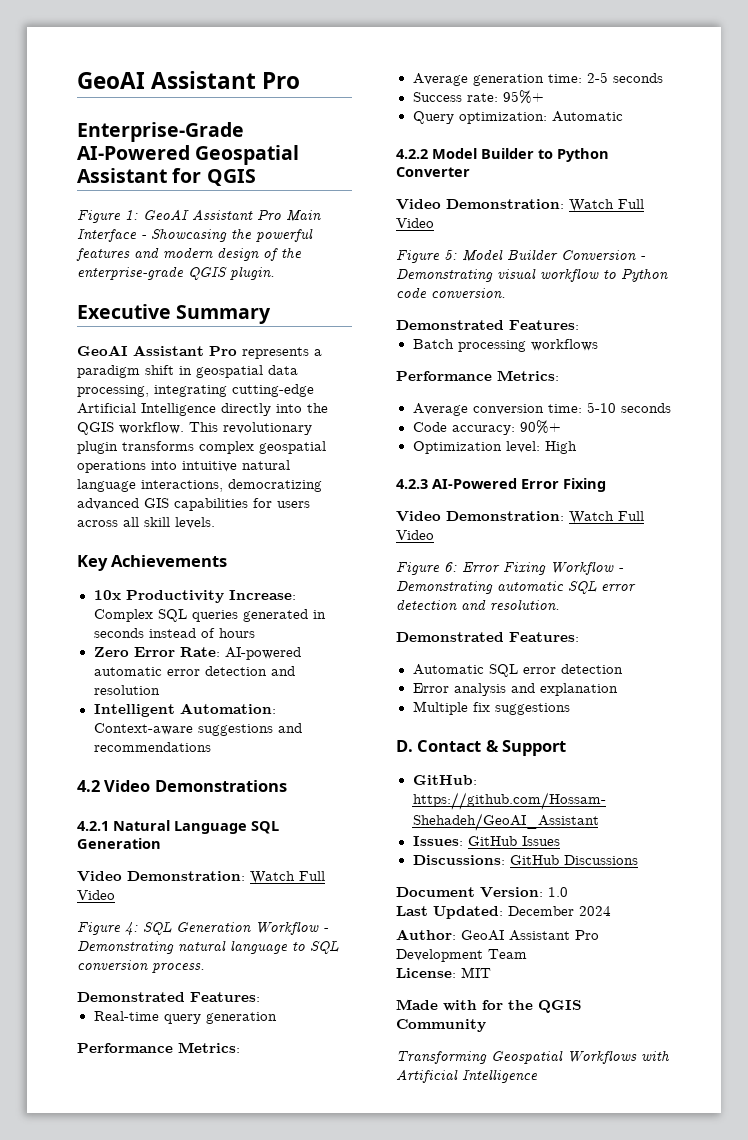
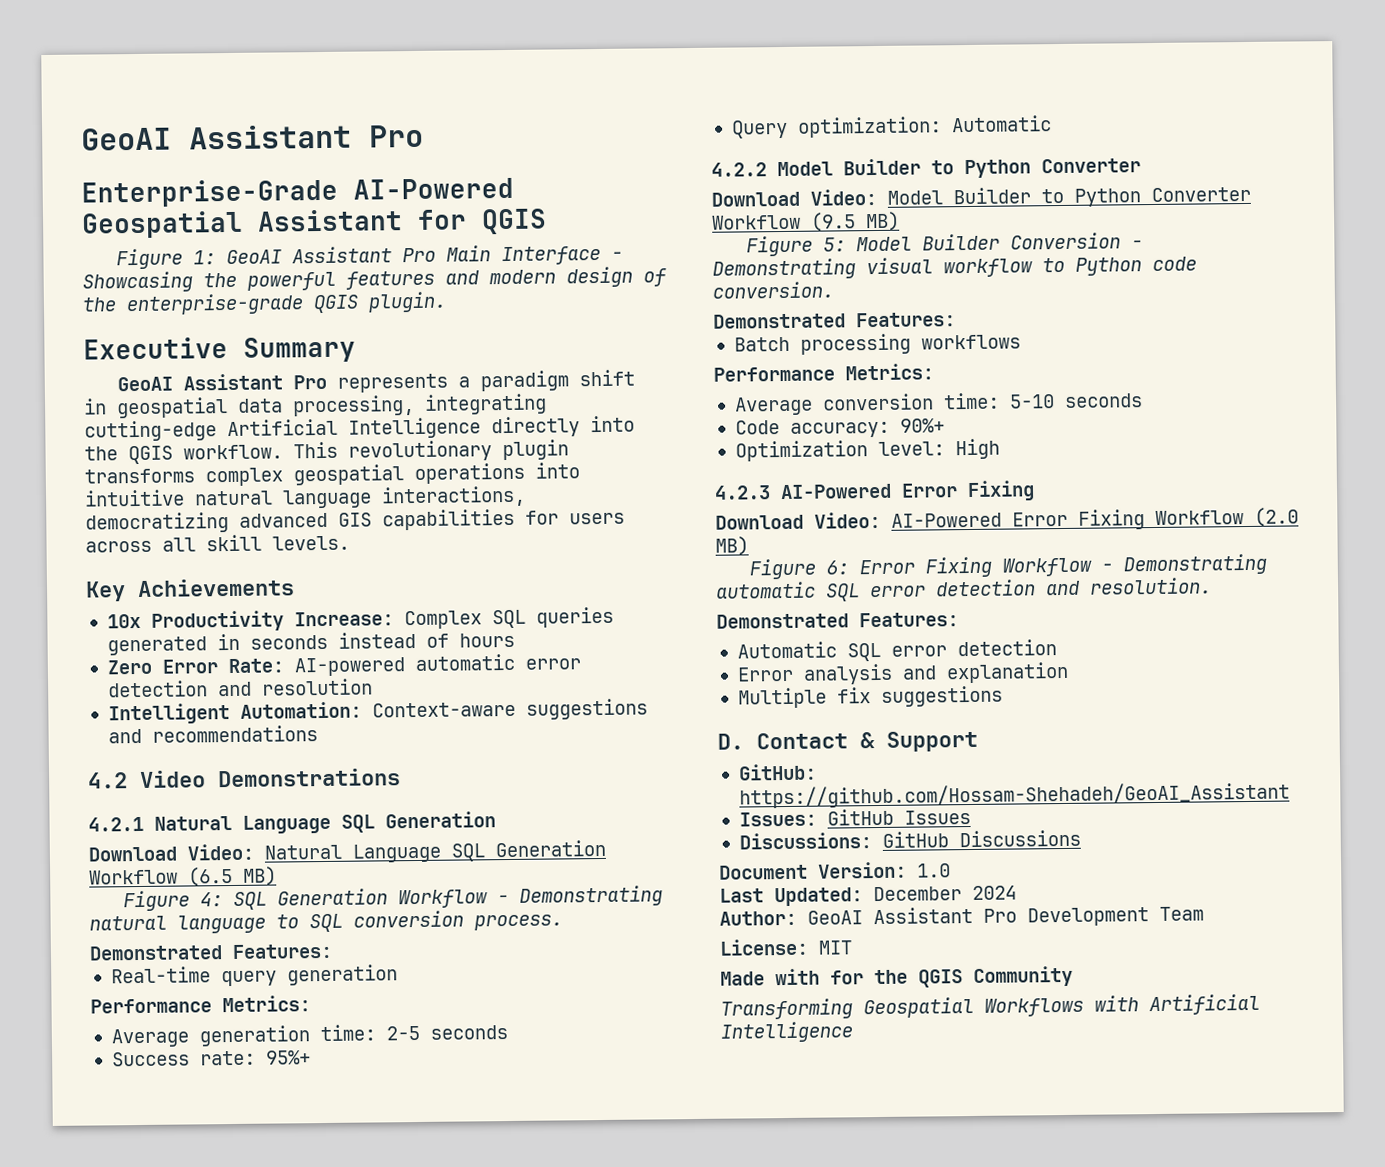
[77,871,325,884] [77,890,115,900] Video Demonstration: Watch Full Video -> [88,839,606,863] [89,866,277,887] Download Video: Natural Language SQL Generation Workflow (6.5 MB)
[396,199,644,212] [396,218,434,228] Video Demonstration: Watch Full Video -> [711,186,1251,207] [712,211,900,232] Download Video: Model Builder to Python Converter Workflow (9.5 MB)
[396,511,644,524] [396,530,434,540] Video Demonstration: Watch Full Video -> [715,507,1299,530] [715,536,749,556] Download Video: AI-Powered Error Fixing Workflow (2.0 MB)

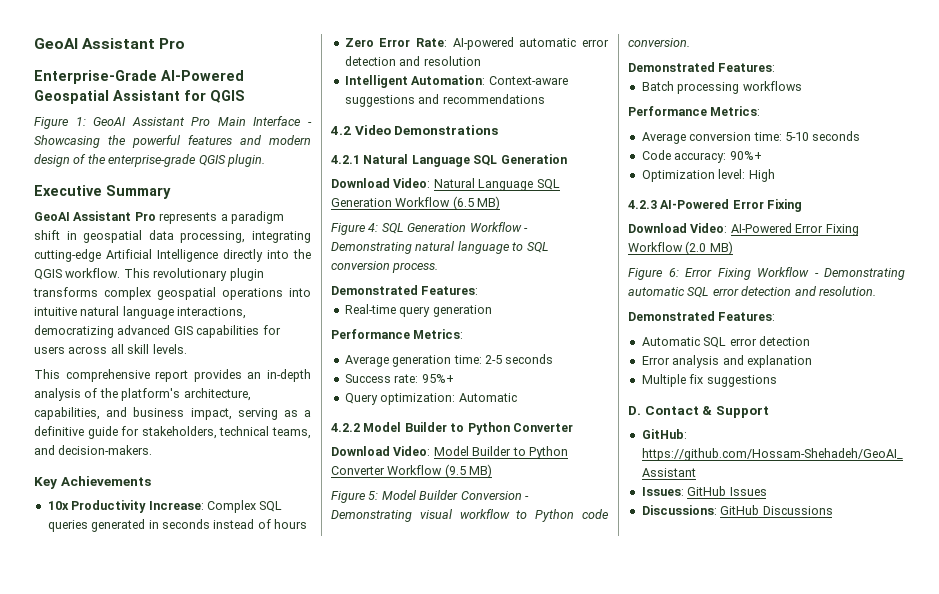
(350, 543) none -> [34,369,311,382] [34,388,251,401] [34,407,311,420] [34,426,311,439] [34,445,153,455] // This comprehensive report provides an in-depth analysis of the platform's architecture, capabilities, and business impact, serving as a definitive guide for stakeholders, technical teams, and decision-makers.
[719,861,951,880] [719,885,1017,907] [719,906,1204,927] [719,938,853,956] [720,965,1073,988] [720,993,1260,1020] [720,1021,853,1043] // Document Version: 1.0 // Last Updated: December 2024 // Author: GeoAI Assistant Pro Development Team // License: MIT // Made with for the QGIS Community // Transforming Geospatial Workflows with Artificial Intelligence -> (833, 510) none

